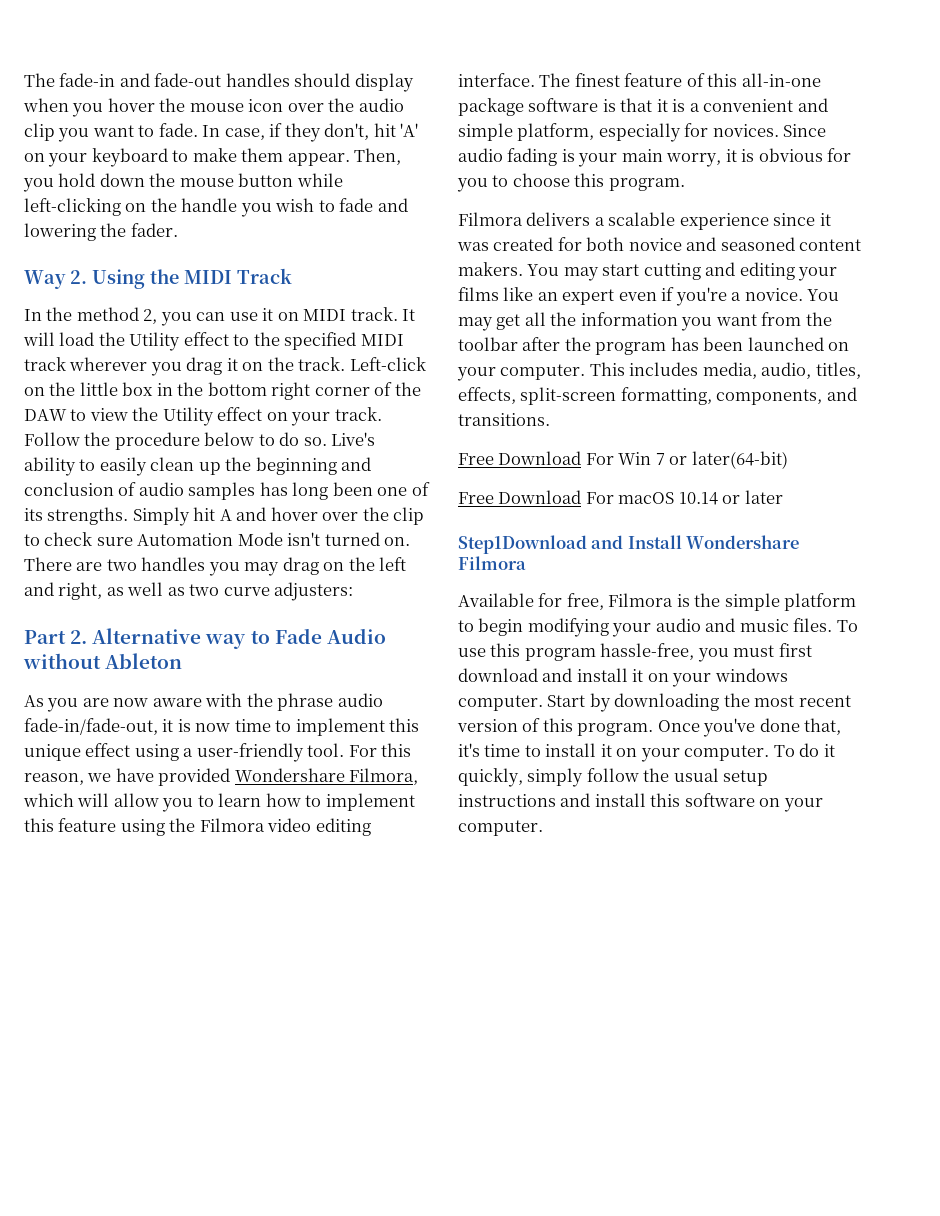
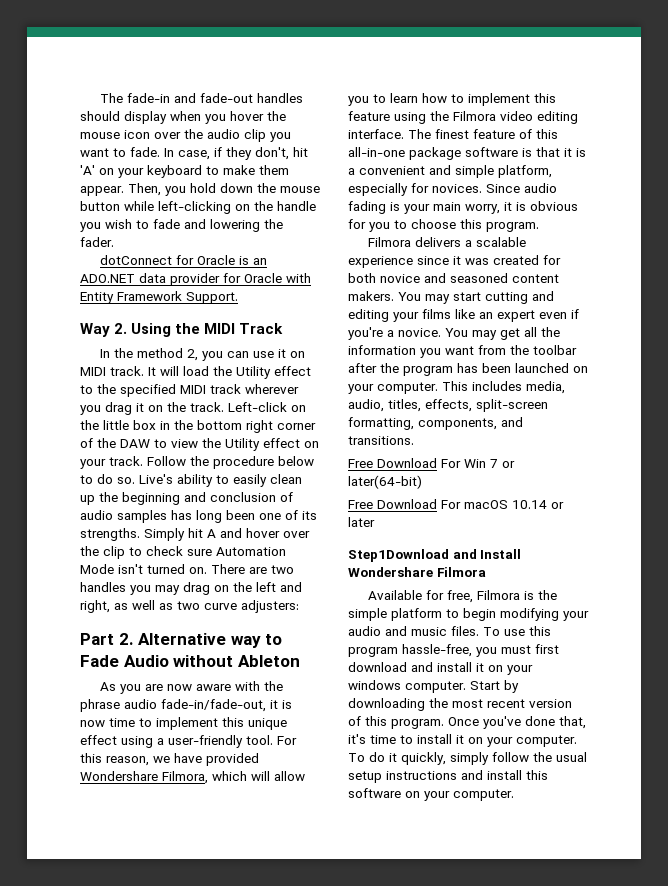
(178, 230) none -> [100,255,268,265] [80,273,311,286] [80,291,238,304] // dotConnect for Oracle is an ADO.NET data provider for Oracle with Entity Framework Support.

